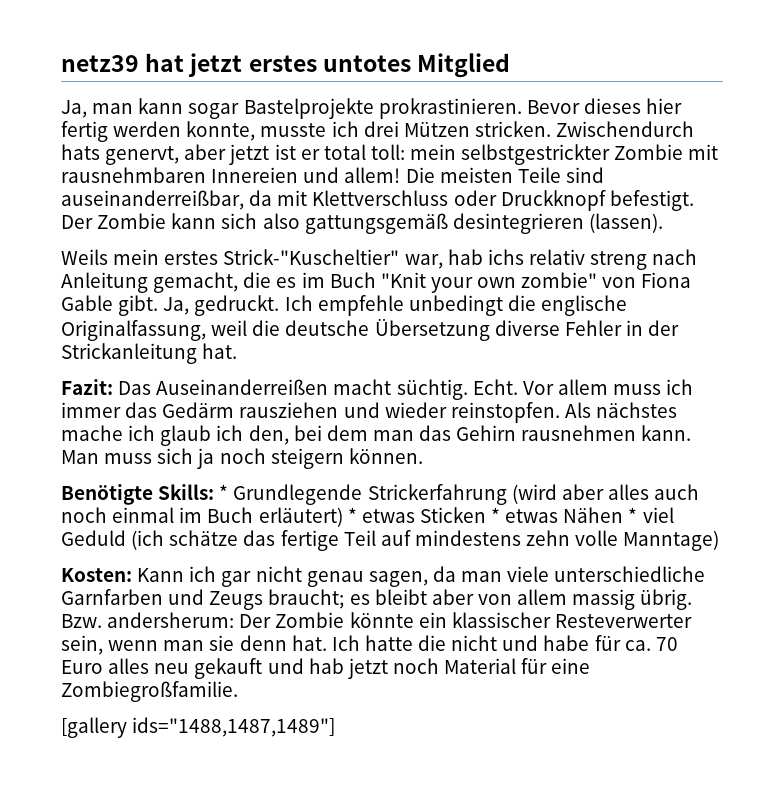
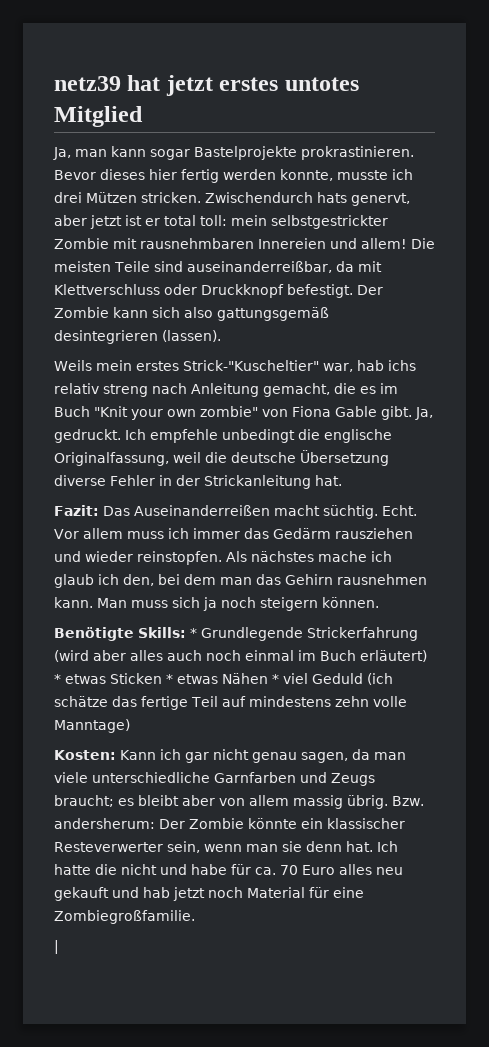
[61,717,336,738] [gallery ids="1488,1487,1489"] -> [54,940,59,954] |

